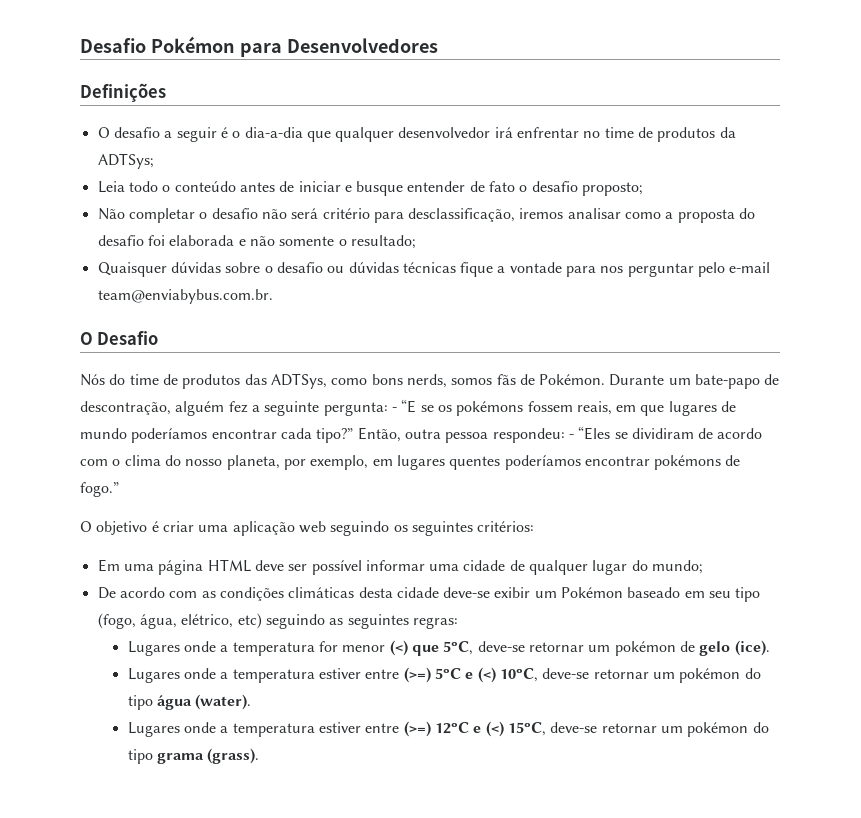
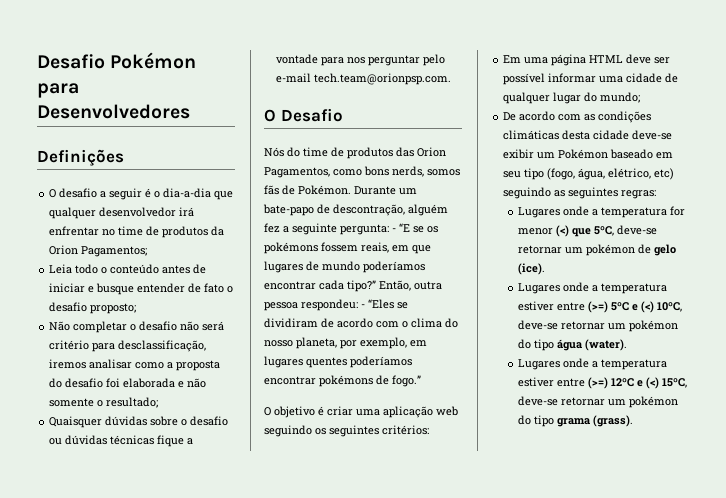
[97,153,154,169] ADTSys; -> [49,245,148,257] Orion Pagamentos;
[97,289,273,304] team@enviabybus.com.br. -> [314,73,452,85] tech.team@orionpsp.com.
[270,373,327,389] ADTSys, -> [417,147,446,157] [264,167,330,178] Orion Pagamentos,

